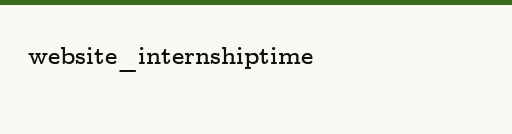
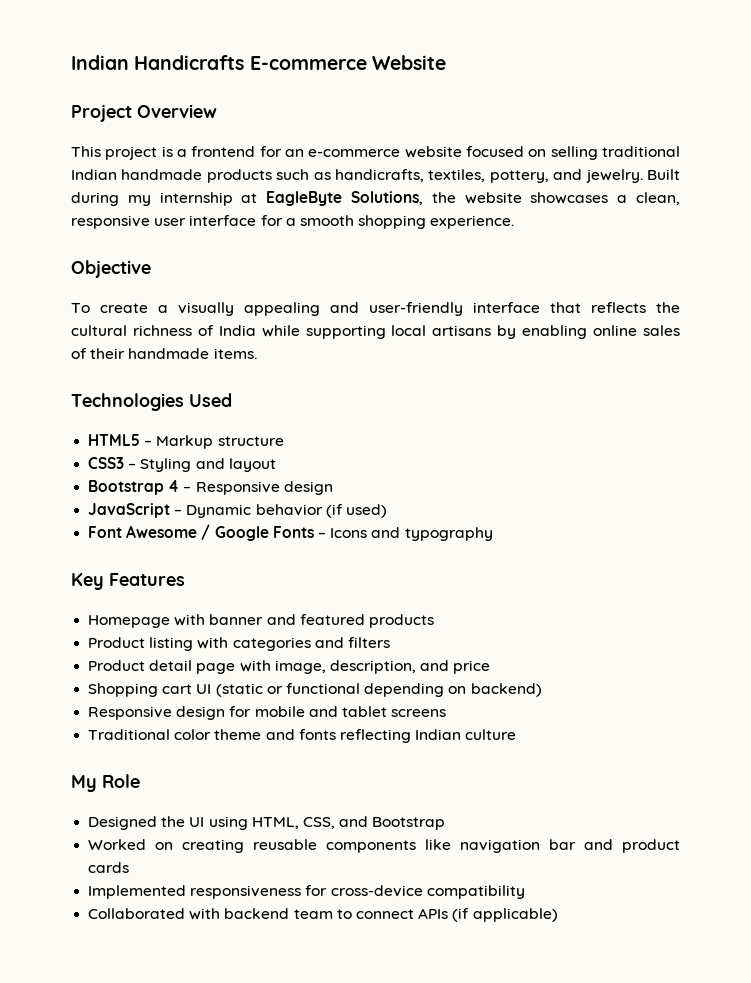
[28,47,313,72] website_internshiptime -> [71,55,446,70] [71,104,217,122] [71,146,680,160] [71,169,680,183] [71,191,680,206] [71,215,515,229] [71,260,151,278] [71,302,680,316] [71,325,680,339] [71,348,257,359] [71,393,232,411] [88,434,284,449] [88,457,276,472] [88,480,333,495] [88,503,387,518] [88,524,493,541] [71,573,185,590] [88,614,434,628] [88,637,390,651] [88,660,491,674] [88,683,542,697] [88,706,447,720] [88,729,517,743] [71,774,140,792] [88,816,446,830] [88,839,681,853] [88,862,130,873] [88,885,525,899] [88,908,558,922] Indian Handicrafts E-commerce Website // Project Overview // This project is a frontend for an e-commerce website focused on selling traditional Indian handmade products such as handicrafts, textiles, pottery, and jewelry. Built during my internship at EagleByte Solutions, the website showcases a clean, responsive user interface for a smooth shopping experience. // Objective // To create a visually appealing and user-friendly interface that reflects the cultural richness of India while supporting local artisans by enabling online sales of their handmade items. // Technologies Used // HTML5 – Markup structure // CSS3 – Styling and layout // Bootstrap 4 – Responsive design // JavaScript – Dynamic behavior (if used) // Font Awesome / Google Fonts – Icons and typography // Key Features // Homepage with banner and featured products // Product listing with categories and filters // Product detail page with image, description, and price // Shopping cart UI (static or functional depending on backend) // Responsive design for mobile and tablet screens // Traditional color theme and fonts reflecting Indian culture // My Role // Designed the UI using HTML, CSS, and Bootstrap // Worked on creating reusable components like navigation bar and product cards // Implemented responsiveness for cross-device compatibility // Collaborated with backend team to connect APIs (if applicable)

